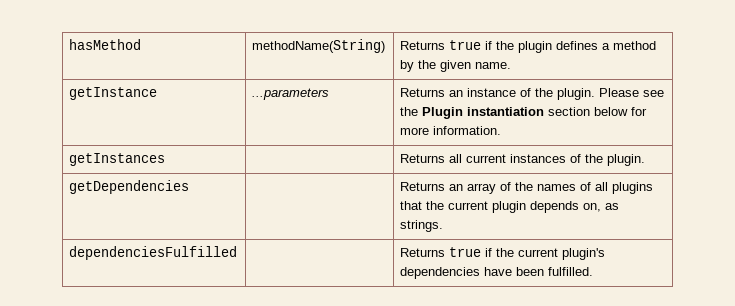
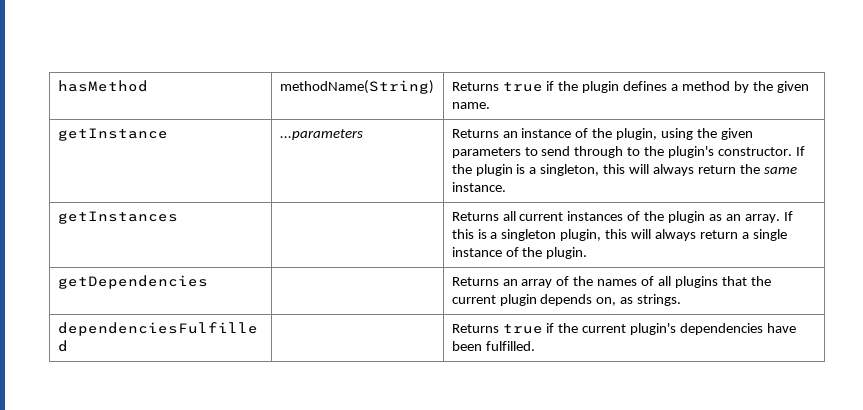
[557,88,665,100] [400,107,648,119] [400,126,502,135] plugin. Please see the Plugin instantiation section below for more information. -> [616,128,753,140] [451,146,805,158] [451,164,797,176] [451,182,506,192] plugin, using the given parameters to send through to the plugin's constructor. If the plugin is a singleton, this will always return the same instance.
(604, 158) none -> [668,211,793,223] [451,229,787,241] [451,247,543,257] plugin as an array. If this is a singleton plugin, this will always return a single instance of the

